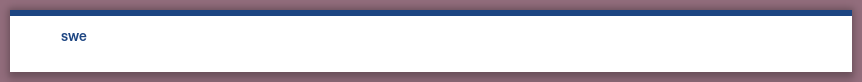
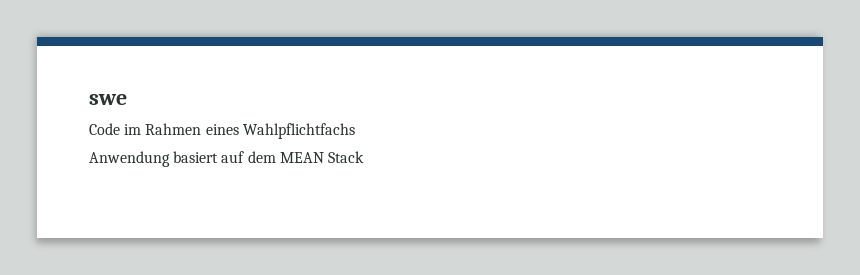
(87, 37) none -> [89,123,355,139] [89,151,364,167] // Code im Rahmen eines Wahlpflichtfachs // Anwendung basiert auf dem MEAN Stack

